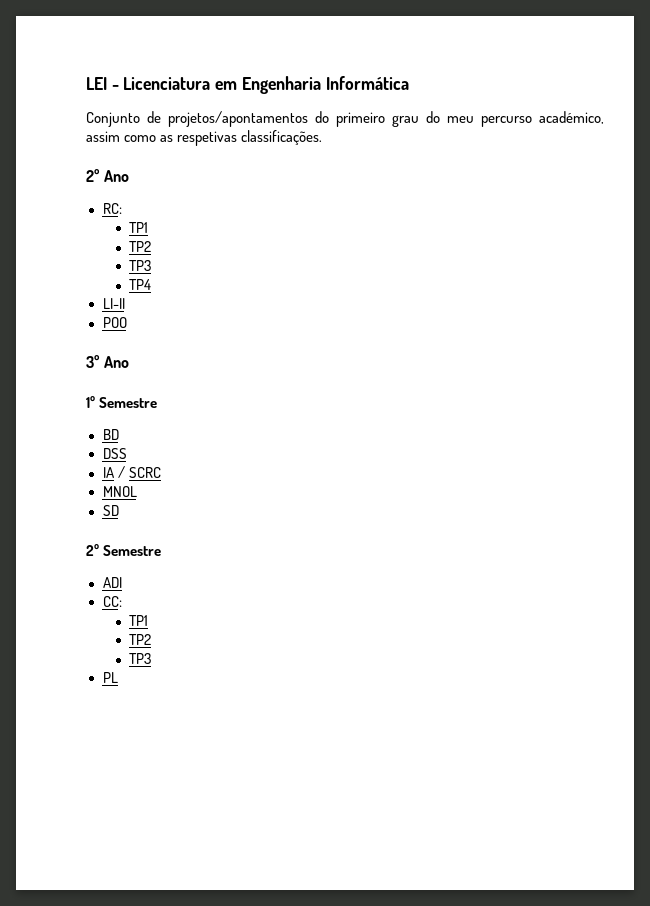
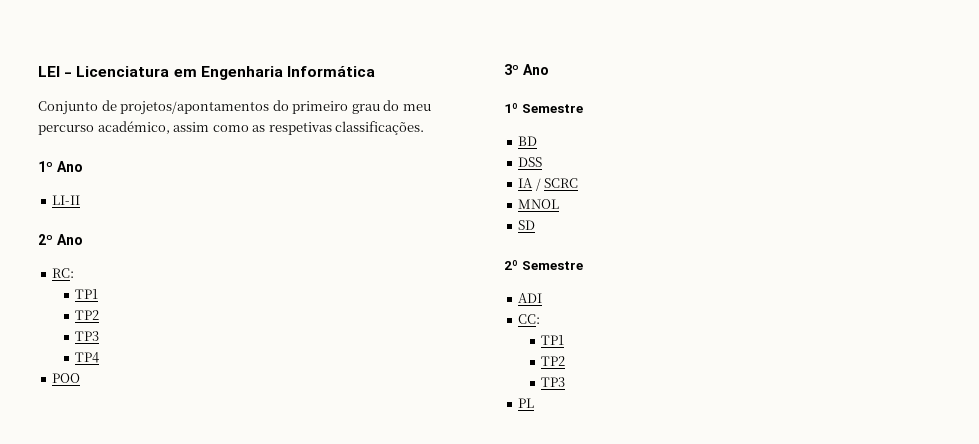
(323, 137) none -> [38,161,83,172] [52,195,81,205] // 1º Ano // LI-II
[102,298,125,309] // LI-II -> (100, 357) none

